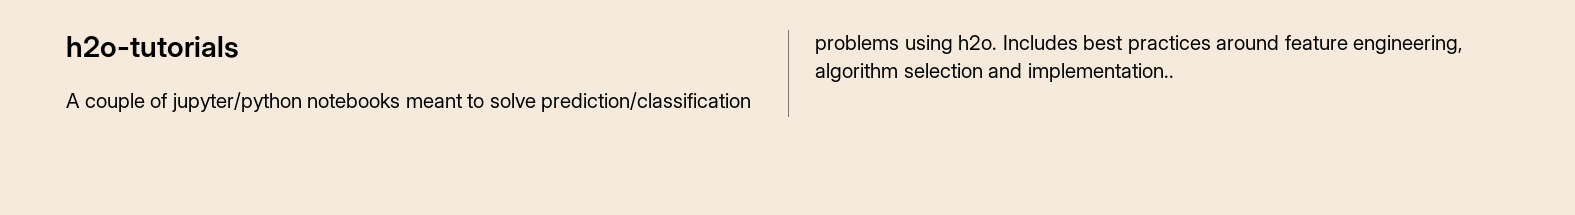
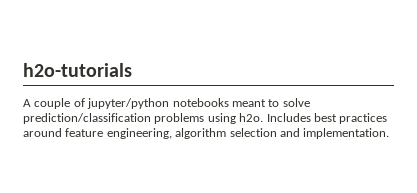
[1027,63,1174,82] implementation.. -> [303,128,390,139] implementation.

